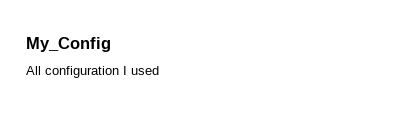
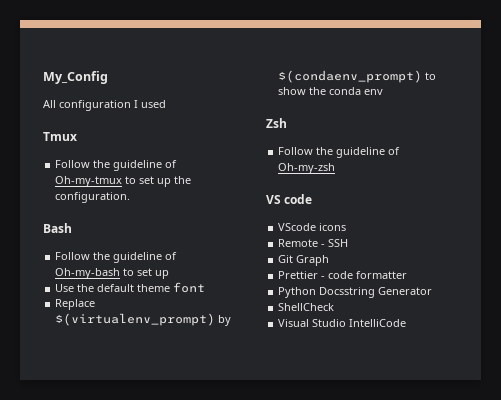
(159, 70) none -> [43,132,77,141] [55,160,178,171] [55,176,192,187] [55,192,131,203] [43,223,72,233] [55,252,178,263] [55,268,170,279] [55,282,206,293] [55,299,96,310] [55,313,232,326] [278,70,437,83] [278,87,384,95] [266,118,287,128] [278,147,401,158] [278,163,336,174] [266,194,313,204] [278,223,347,231] [278,239,349,247] [278,255,330,266] [278,271,408,279] [278,287,433,298] [278,303,335,311] [278,319,407,327] // Tmux // Follow the guideline of Oh-my-tmux to set up the configuration. // Bash // Follow the guideline of Oh-my-bash to set up // Use the default theme font // Replace $(virtualenv_prompt) by $(condaenv_prompt) to show the conda env // Zsh // Follow the guideline of Oh-my-zsh // VS code // VScode icons // Remote - SSH // Git Graph // Prettier - code formatter // Python Docsstring Generator // ShellCheck // Visual Studio IntelliCode

